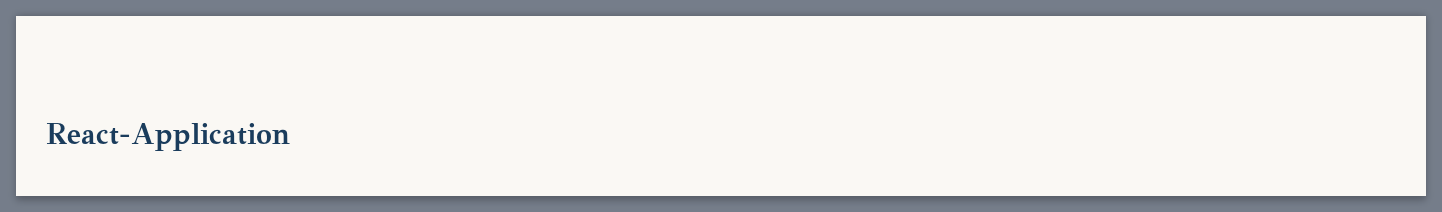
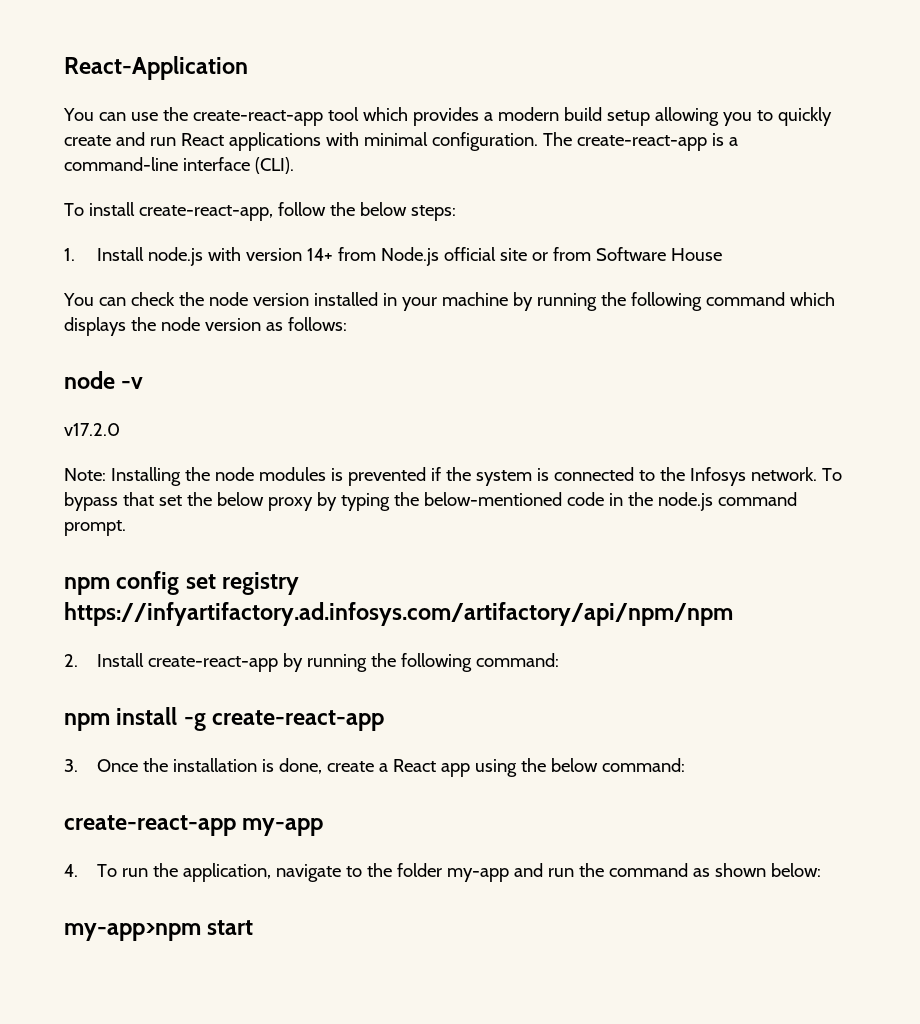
(290, 137) none -> [63,107,832,126] [64,132,738,151] [64,157,294,174] [64,202,456,221] [64,247,723,266] [63,292,835,311] [64,317,347,336] [64,371,144,389] [64,423,120,436] [64,467,842,486] [64,492,797,511] [64,520,126,536] [64,571,300,595] [64,602,733,626] [64,653,560,672] [64,707,385,731] [64,758,686,777] [64,815,324,836] [64,863,822,882] [64,920,254,941] // You can use the create-react-app tool which provides a modern build setup allowing you to quickly create and run React applications with minimal configuration. The create-react-app is a command-line interface (CLI). // To install create-react-app, follow the below steps: // 1. Install node.js with version 14+ from Node.js official site or from Software House // You can check the node version installed in your machine by running the following command which displays the node version as follows: // node -v // v17.2.0 // Note: Installing the node modules is prevented if the system is connected to the Infosys network. To bypass that set the below proxy by typing the below-mentioned code in the node.js command prompt. // npm config set registry https://infyartifactory.ad.infosys.com/artifactory/api/npm/npm // 2. Install create-react-app by running the following command: // npm install -g create-react-app // 3. Once the installation is done, create a React app using the below command: // create-react-app my-app // 4. To run the application, navigate to the folder my-app and run the command as shown below: // my-app>npm start

